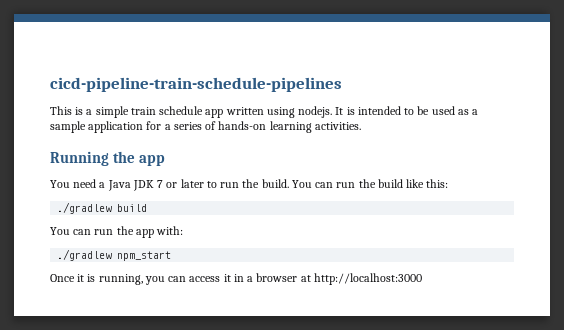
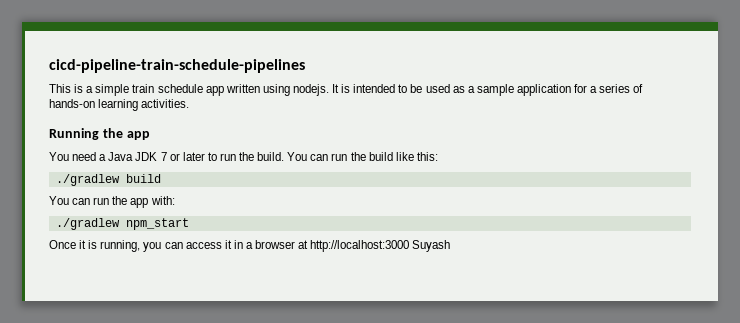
(422, 279) none -> [412,240,451,252] Suyash

